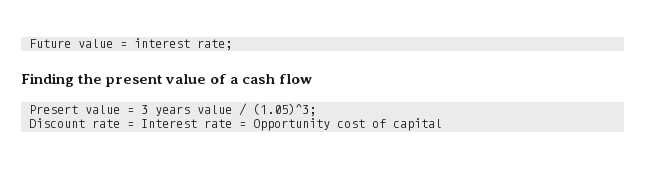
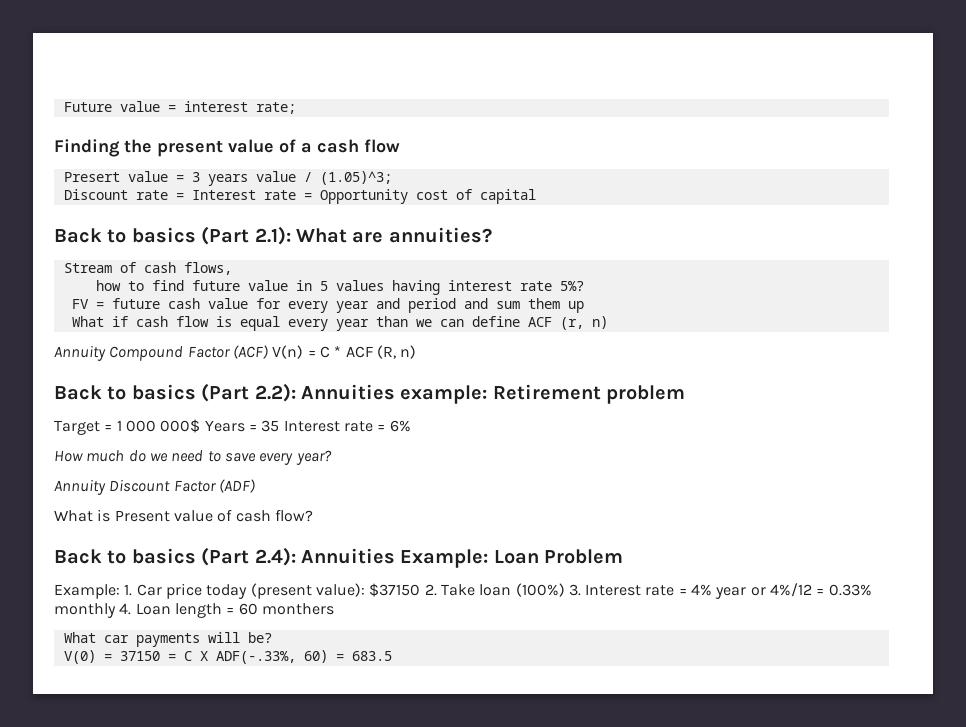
(443, 124) none -> [54,226,492,245] [63,262,232,275] [95,280,584,295] [71,298,584,313] [71,316,608,331] [54,345,417,361] [54,383,686,404] [54,419,411,435] [54,450,332,465] [54,479,255,495] [54,509,313,522] [54,547,624,568] [54,583,872,599] [54,603,334,618] [63,632,272,647] [63,650,392,664] // Back to basics (Part 2.1): What are annuities? // Stream of cash flows, // how to find future value in 5 values having interest rate 5%? // FV = future cash value for every year and period and sum them up // What if cash flow is equal every year than we can define ACF (r, n) // Annuity Compound Factor (ACF) V(n) = C * ACF (R, n) // Back to basics (Part 2.2): Annuities example: Retirement problem // Target = 1 000 000$ Years = 35 Interest rate = 6% // How much do we need to save every year? // Annuity Discount Factor (ADF) // What is Present value of cash flow? // Back to basics (Part 2.4): Annuities Example: Loan Problem // Example: 1. Car price today (present value): $37150 2. Take loan (100%) 3. Interest rate = 4% year or 4%/12 = 0.33% monthly 4. Loan length = 60 monthers // What car payments will be? // V(0) = 37150 = C X ADF(-.33%, 60) = 683.5

